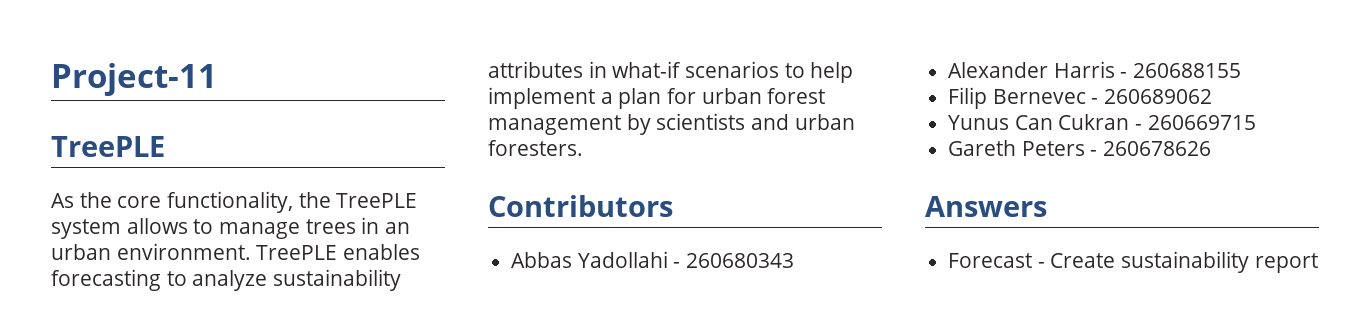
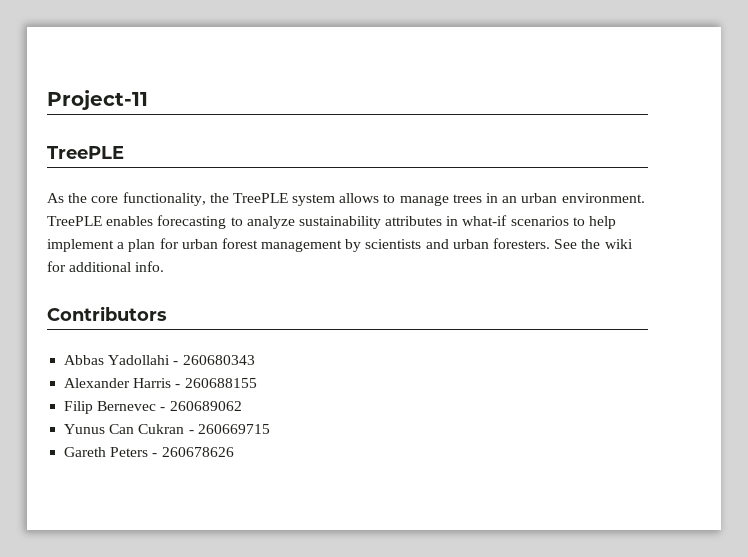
(583, 148) none -> [554,239,633,249] [47,261,165,272] See the wiki for additional info.
[925,196,1047,217] [948,251,1318,273] // Answers // Forecast - Create sustainability report -> (234, 452) none

